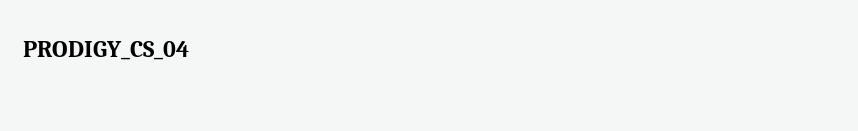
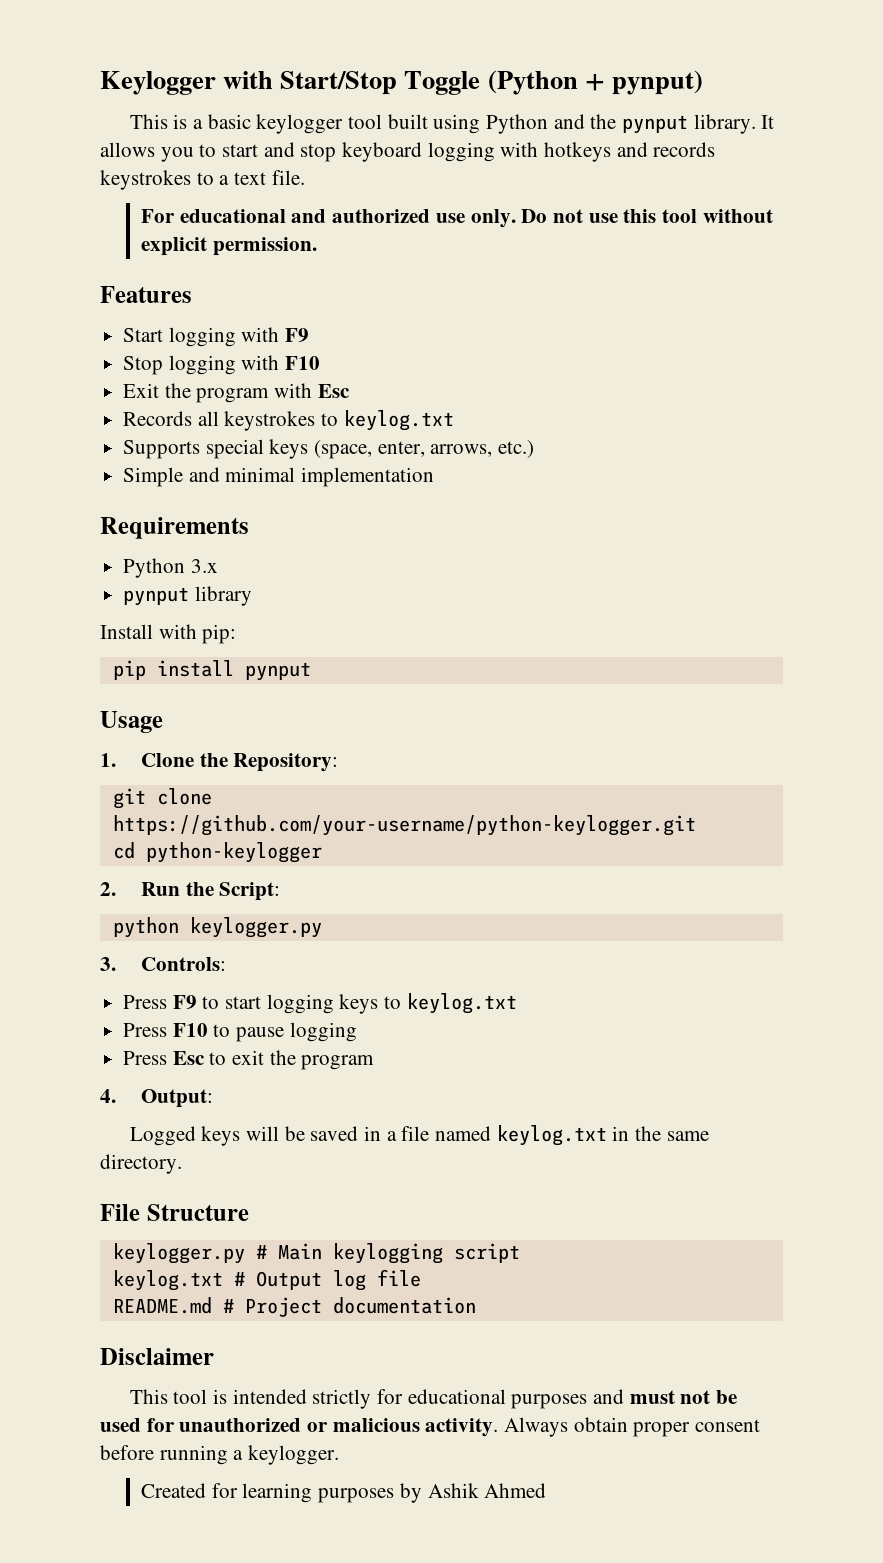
[23,41,189,60] PRODIGY_CS_04 -> [100,70,703,95] [129,114,775,134] [100,142,716,162] [100,170,305,190] [141,209,773,228] [141,237,317,256] [100,286,192,303] [123,327,310,347] [123,355,321,375] [123,383,350,403] [123,410,454,431] [123,439,535,459] [123,467,435,487] [100,517,249,539] [123,558,218,578] [123,586,252,606] [100,624,237,644] [112,660,311,681] [100,711,163,733] [100,753,339,772] [112,788,212,809] [112,815,696,836] [112,842,322,863] [100,882,281,901] [112,917,322,938] [100,957,227,971] [123,993,517,1014] [123,1022,357,1042] [123,1050,375,1070] [100,1089,214,1108] [129,1125,709,1146] [100,1154,182,1174] [100,1204,249,1221] [112,1243,520,1264] [112,1269,421,1291] [112,1297,476,1317] [100,1348,214,1365] [129,1389,737,1409] [100,1417,761,1437] [100,1445,340,1465] [141,1483,547,1503] Keylogger with Start/Stop Toggle (Python + pynput) // This is a basic keylogger tool built using Python and the pynput library. It allows you to start and stop keyboard logging with hotkeys and records keystrokes to a text file. // For educational and authorized use only. Do not use this tool without explicit permission. // Features // Start logging with F9 // Stop logging with F10 // Exit the program with Esc // Records all keystrokes to keylog.txt // Supports special keys (space, enter, arrows, etc.) // Simple and minimal implementation // Requirements // Python 3.x // pynput library // Install with pip: // pip install pynput // Usage // 1. Clone the Repository: // git clone https://github.com/your-username/python-keylogger.git // cd python-keylogger // 2. Run the Script: // python keylogger.py // 3. Controls: // Press F9 to start logging keys to keylog.txt // Press F10 to pause logging // Press Esc to exit the program // 4. Output: // Logged keys will be saved in a file named keylog.txt in the same directory. // File Structure // keylogger.py # Main keylogging script // keylog.txt # Output log file // README.md # Project documentation // Disclaimer // This tool is intended strictly for educational purposes and must not be used for unauthorized or malicious activity. Always obtain proper consent before running a keylogger. // Created for learning purposes by Ashik Ahmed

